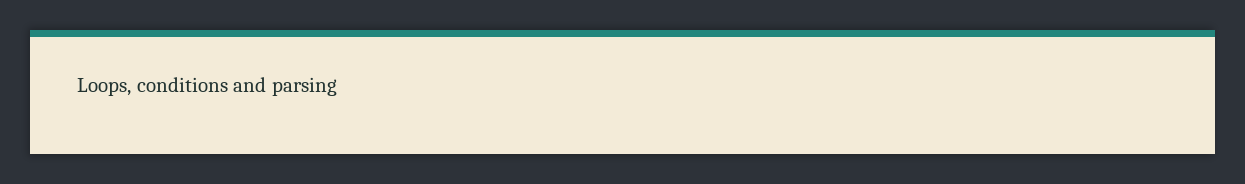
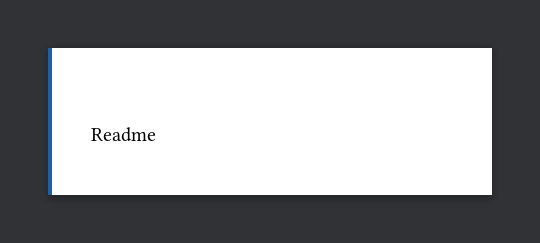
[77,77,337,96] Loops, conditions and parsing -> [91,127,156,142] Readme

